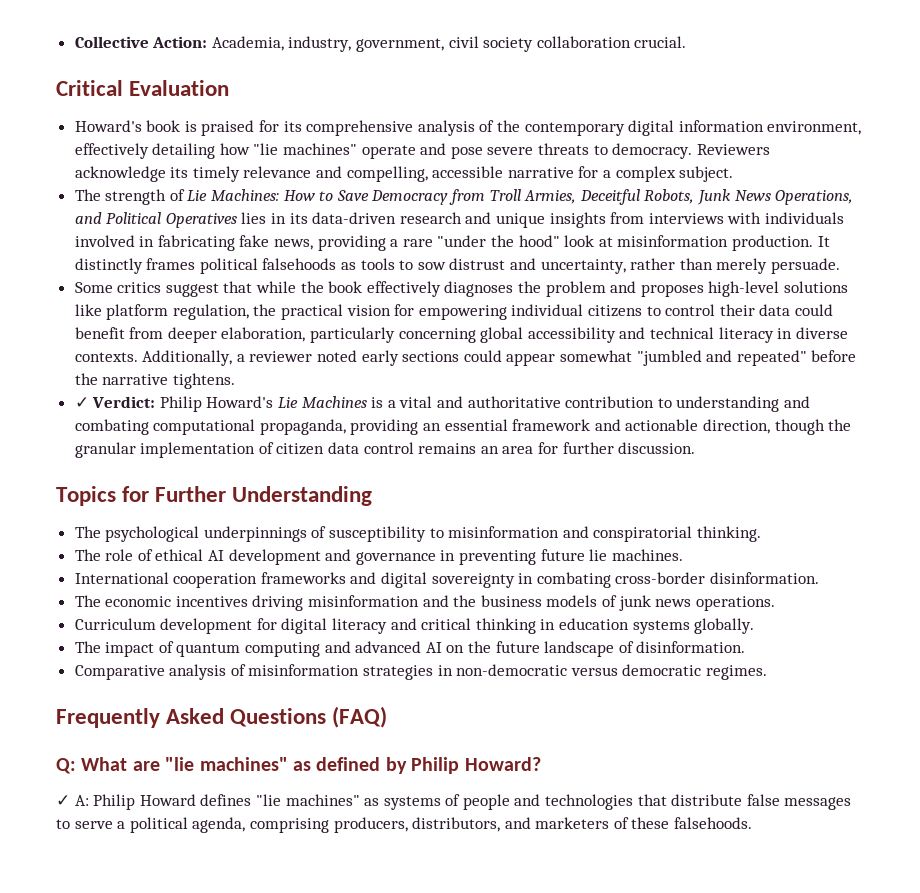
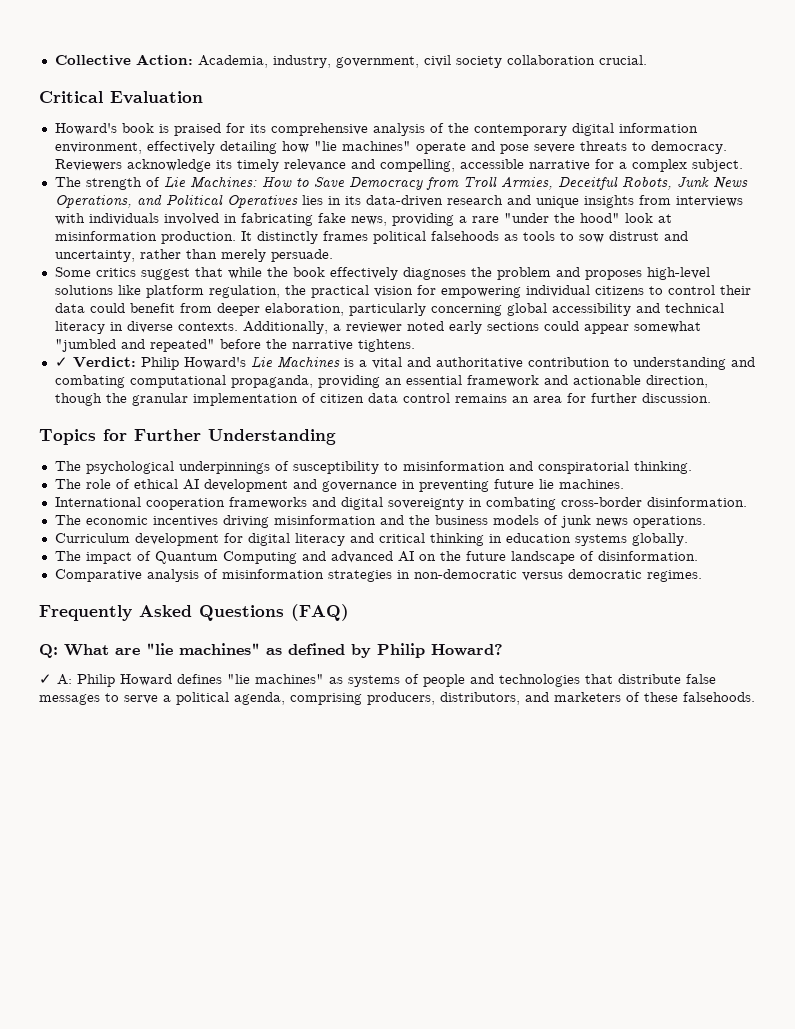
[176,642,321,657] quantum computing -> [154,551,297,564] Quantum Computing

